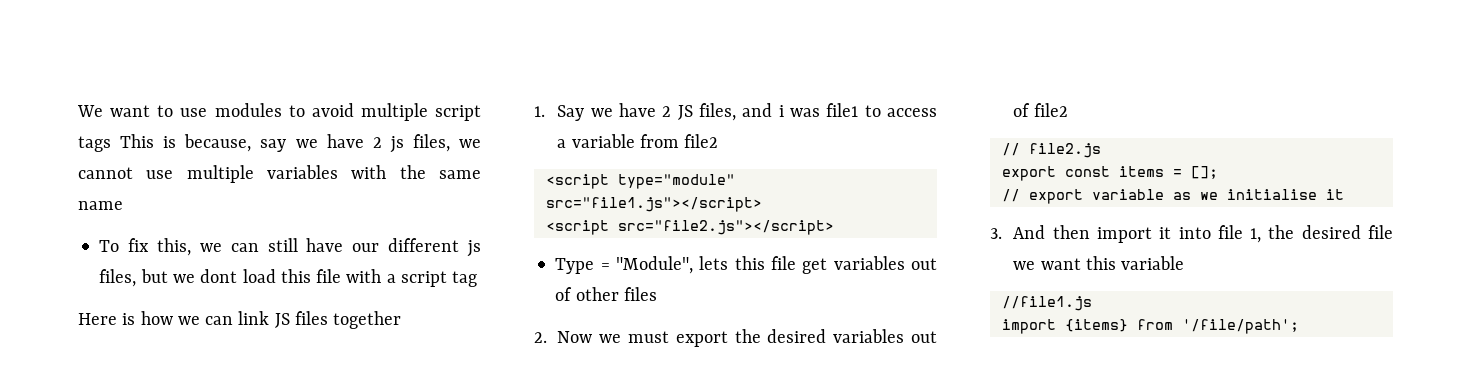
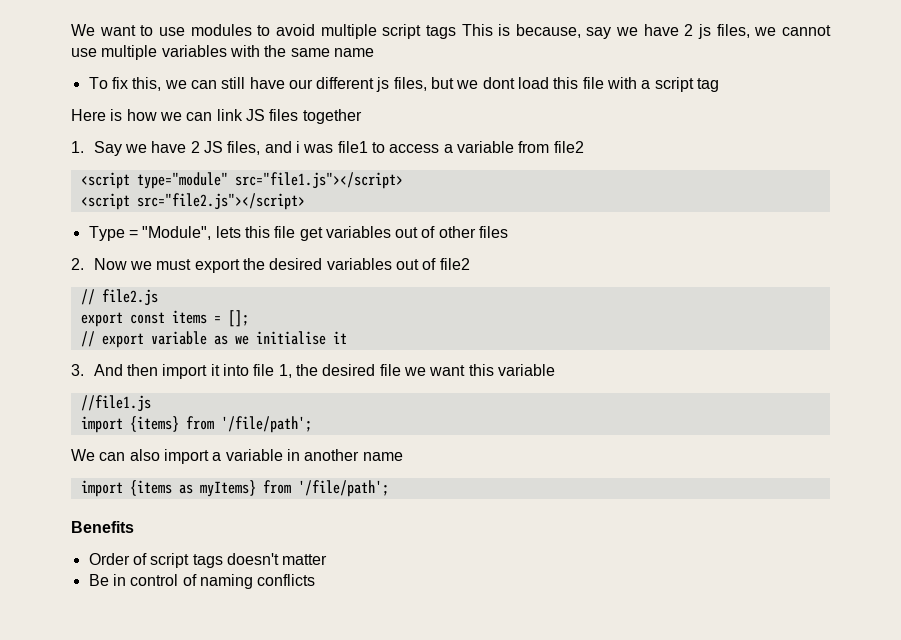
(1299, 326) none -> [71,449,403,464] [80,480,389,497] [71,521,134,533] [88,553,328,568] [88,574,316,589] // We can also import a variable in another name // import {items as myItems} from '/file/path'; // Benefits // Order of script tags doesn't matter // Be in control of naming conflicts

